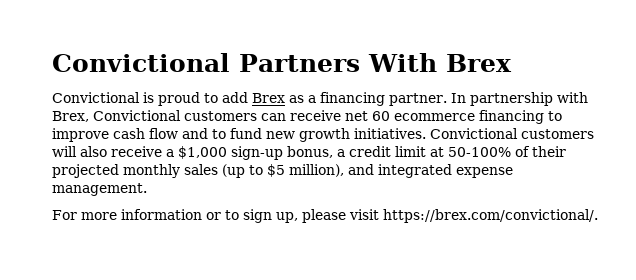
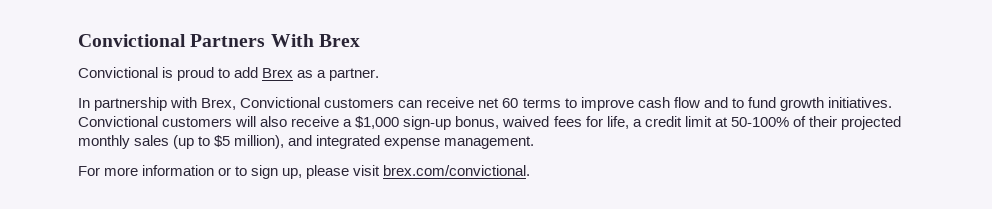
[320,92,385,106] financing -> (327, 74) none
(447, 99) none -> (380, 74) //
[394,110,544,124] ecommerce financing -> [522,98,561,108] terms
[266,131,295,139] new -> (776, 102) none
(333, 152) none -> [502,116,629,129] waived fees for life,
[383,209,598,223] https://brex.com/convictional/. -> [383,165,531,176] brex.com/convictional.

